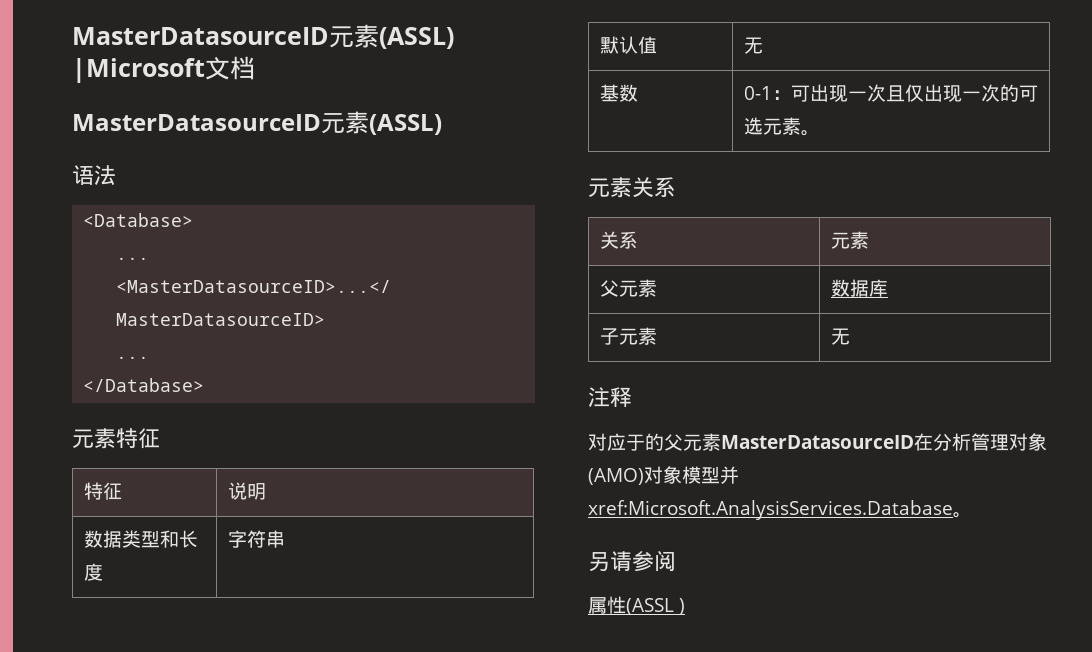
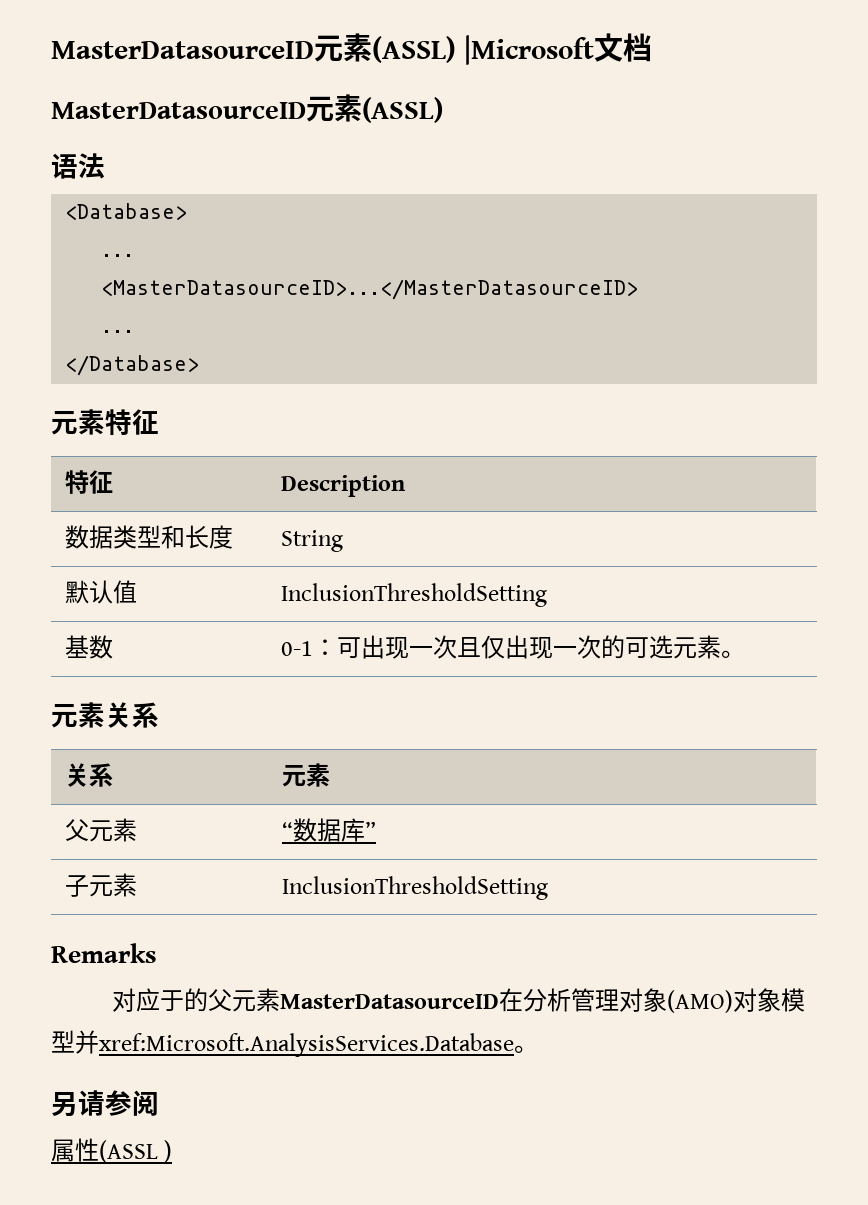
[227,482,266,500] 说明 -> [280,475,405,497] Description
[227,530,285,548] 字符串 -> [280,530,343,552] String
[743,37,763,54] 无 -> [280,583,547,607] InclusionThresholdSetting
(657, 288) none -> [281,822,293,839] “
(888, 288) none -> [364,821,376,839] ”
[830,328,850,345] [588,387,632,407] 无 // 注释 -> [281,876,548,900] [51,943,157,963] InclusionThresholdSetting // Remarks

